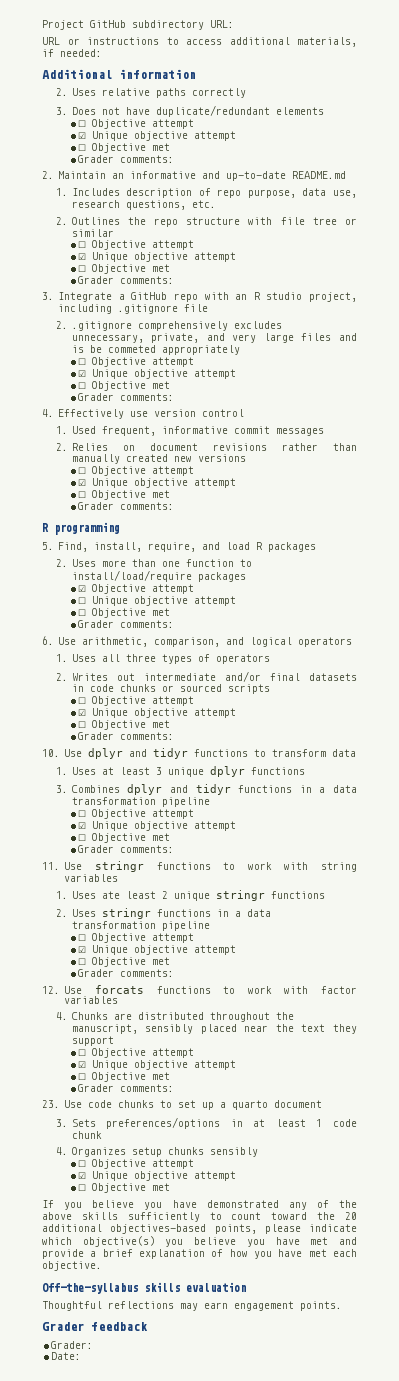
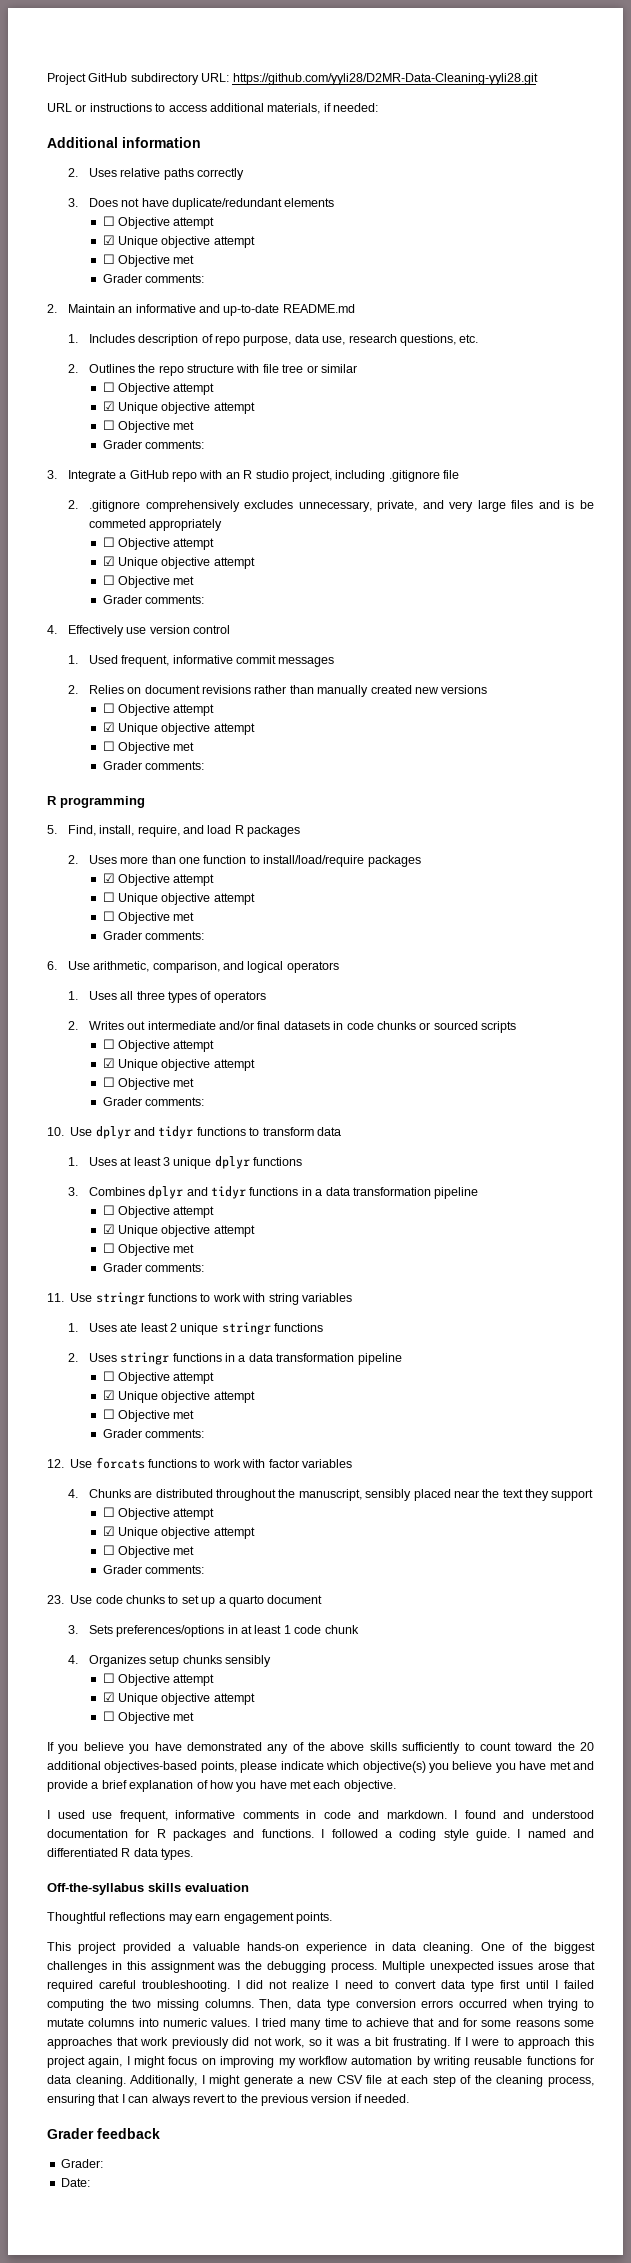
(234, 24) none -> [232,73,538,85] https://github.com/yyli28/D2MR-Data-Cleaning-yyli28.git
(102, 1266) none -> [47,1810,594,1822] [47,1829,594,1841] [47,1848,194,1860] // I used use frequent, informative comments in code and markdown. I found and understood documentation for R packages and functions. I followed a coding style guide. I named and differentiated R data types.
(342, 1306) none -> [47,1942,595,1954] [47,1961,595,1973] [47,1980,594,1992] [47,1999,594,2011] [47,2018,594,2030] [47,2037,594,2049] [47,2056,594,2068] [47,2075,594,2087] [47,2094,410,2106] // This project provided a valuable hands-on experience in data cleaning. One of the biggest challenges in this assignment was the debugging process. Multiple unexpected issues arose that required careful troubleshooting. I did not realize I need to convert data type first until I failed computing the two missing columns. Then, data type conversion errors occurred when trying to mutate columns into numeric values. I tried many time to achieve that and for some reasons some approaches that work previously did not work, so it was a bit frustrating. If I were to approach this project again, I might focus on improving my workflow automation by writing reusable functions for data cleaning. Additionally, I might generate a new CSV file at each step of the cleaning process, ensuring that I can always revert to the previous version if needed.

